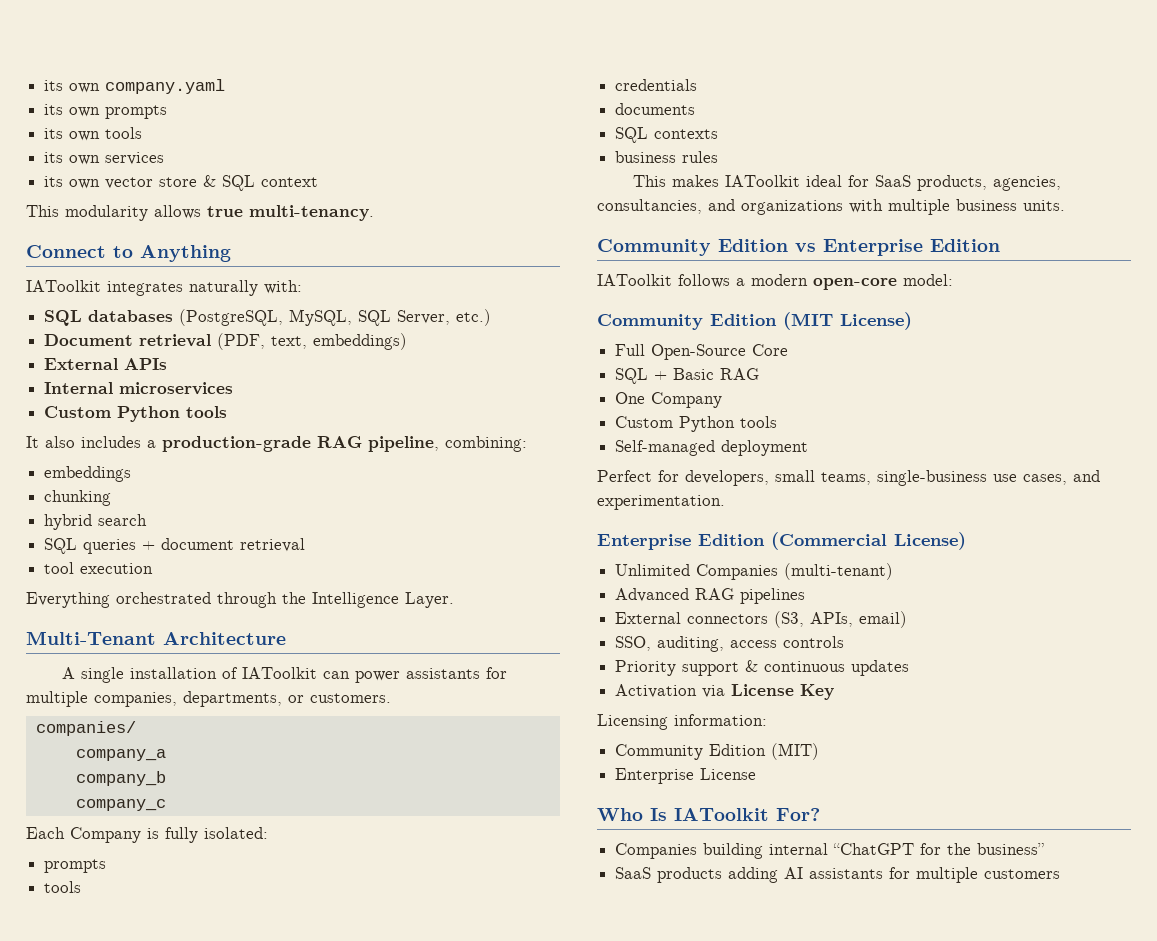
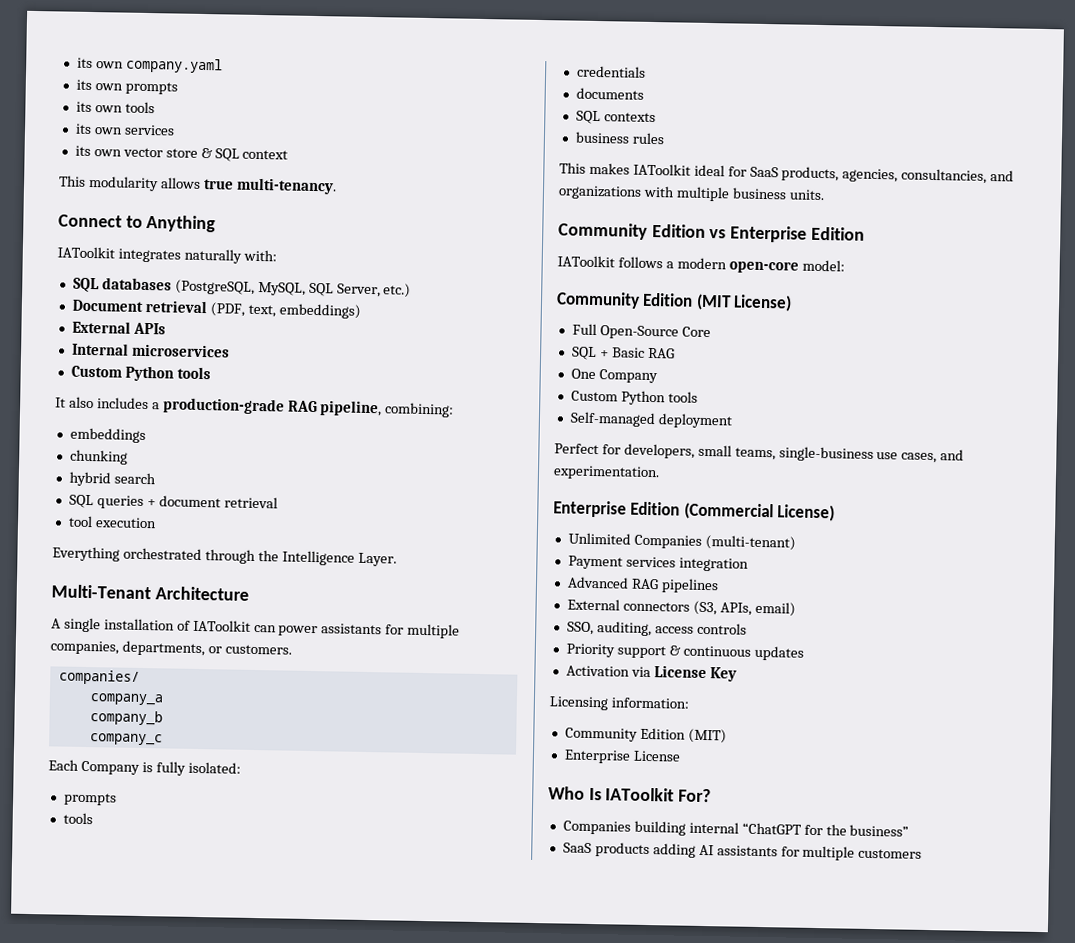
(894, 571) none -> [567,555,749,572] // Payment services integration

